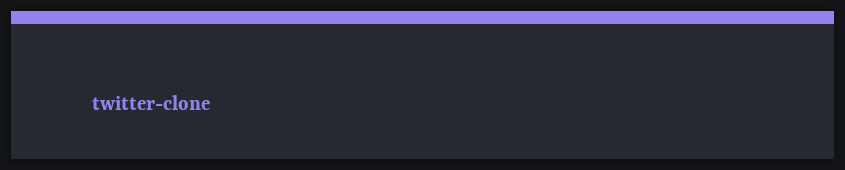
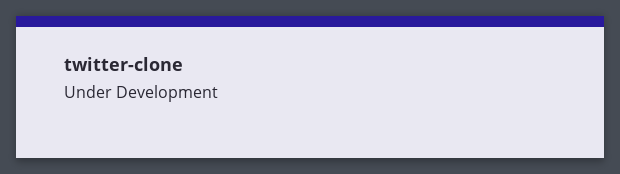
(210, 102) none -> [64,85,219,102] // Under Development

